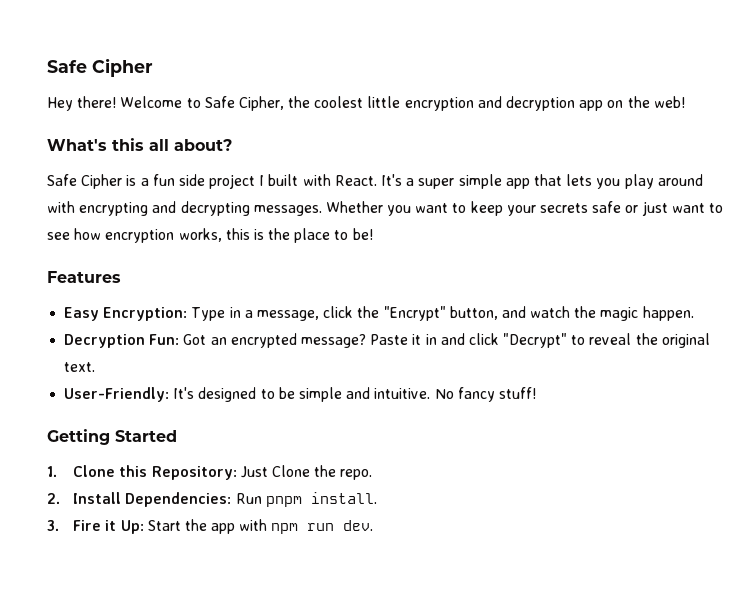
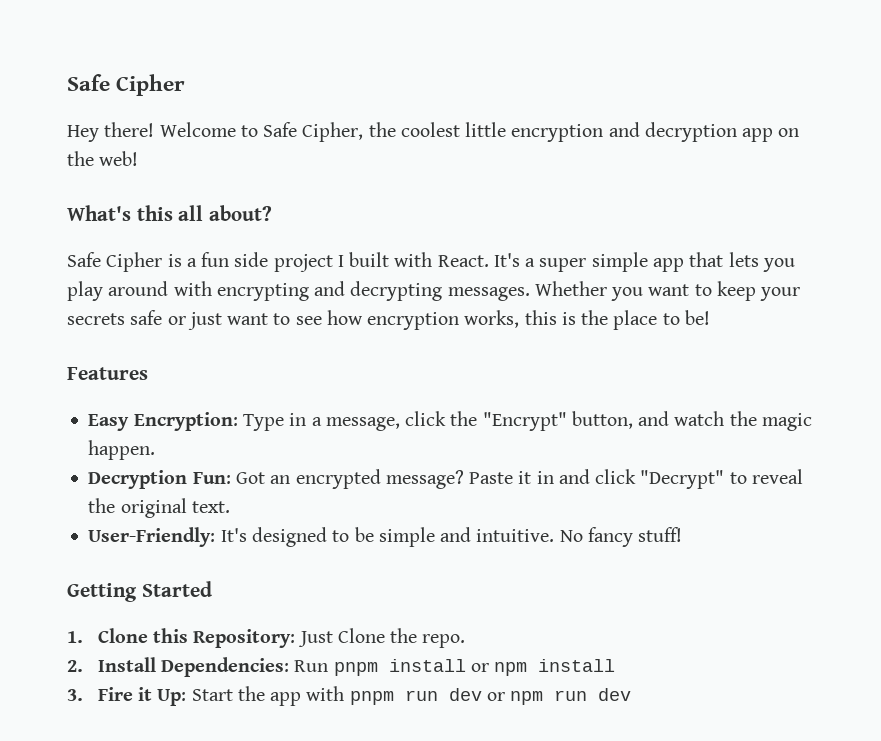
[310,492,377,504] install. -> [388,659,616,676] install or npm install
(268, 525) none -> [349,688,505,705] pnpm run dev or
[343,520,374,531] dev. -> [598,688,632,701] dev

